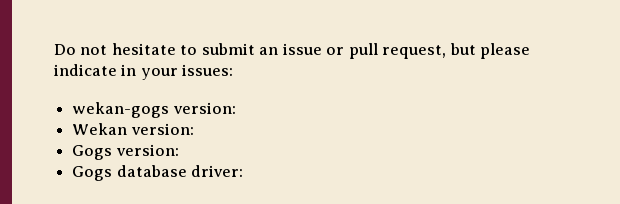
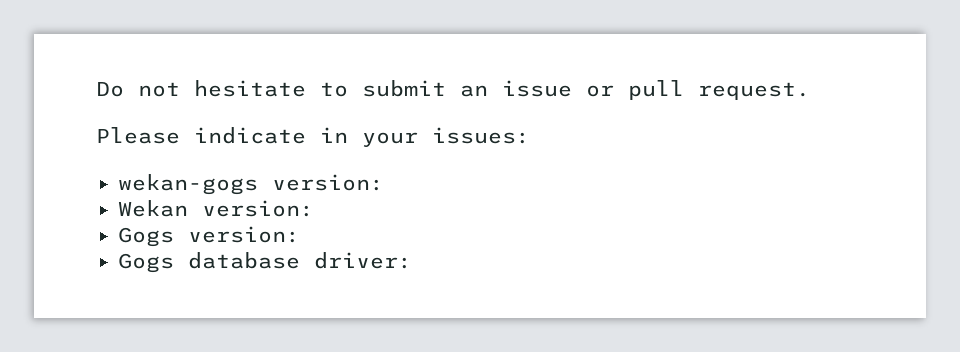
[382,43,531,59] request, but please -> [698,82,810,100] [96,127,180,144] request. // Please

